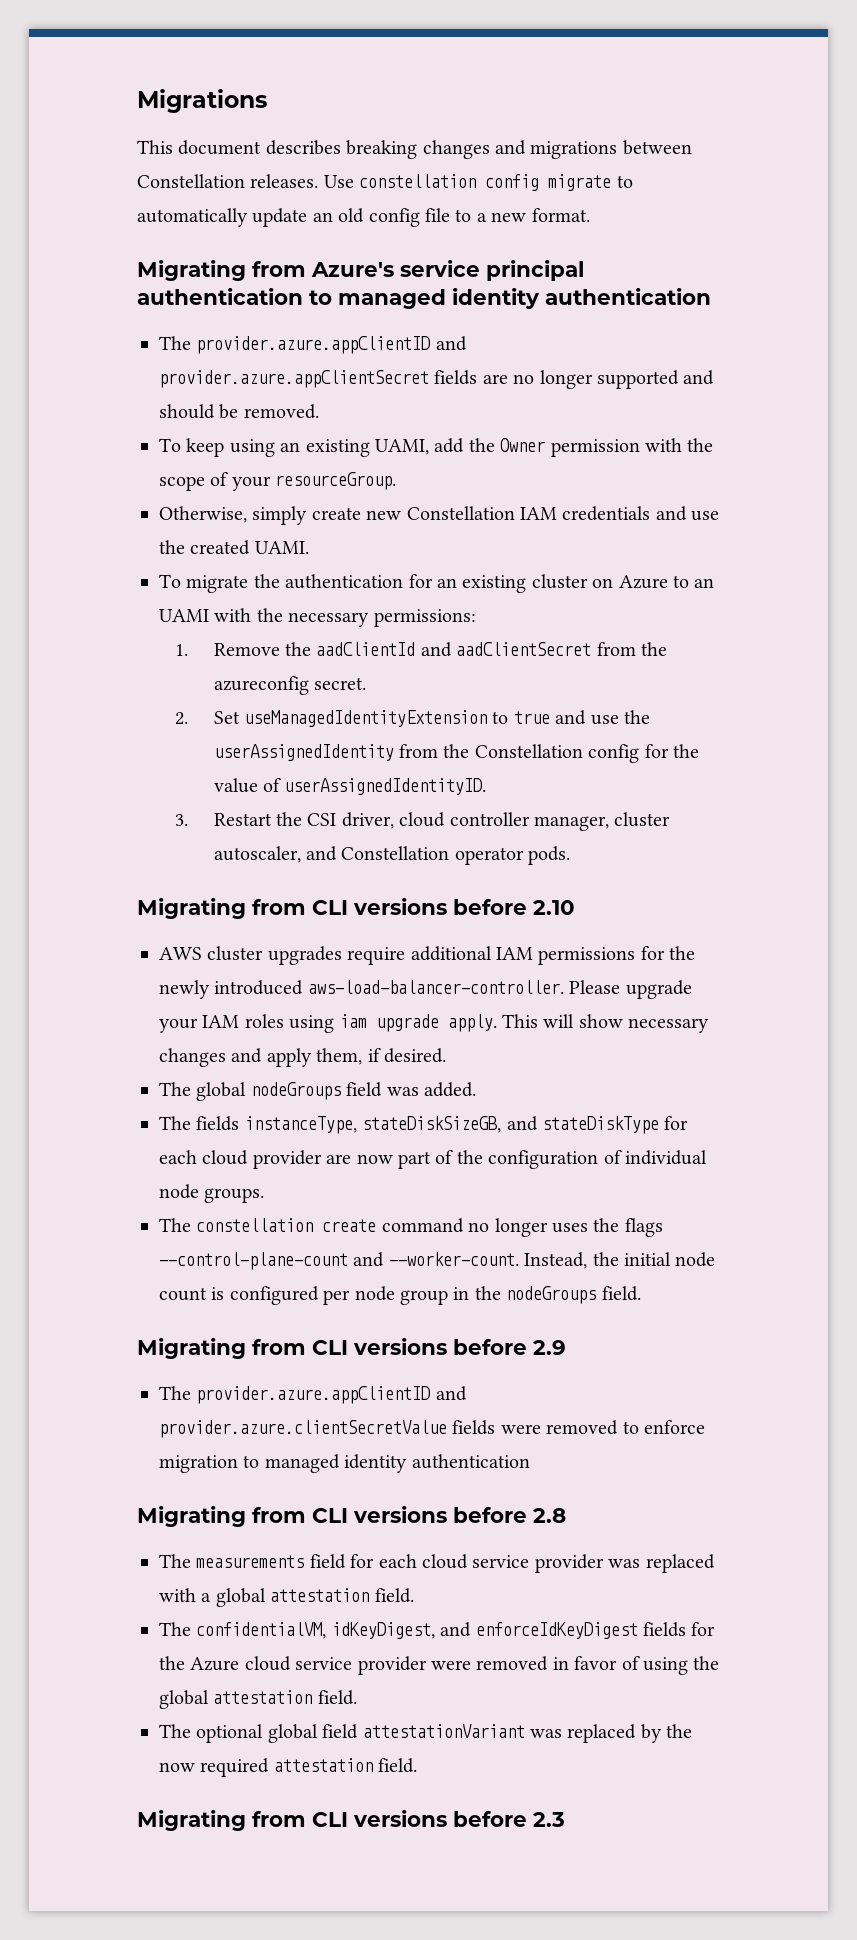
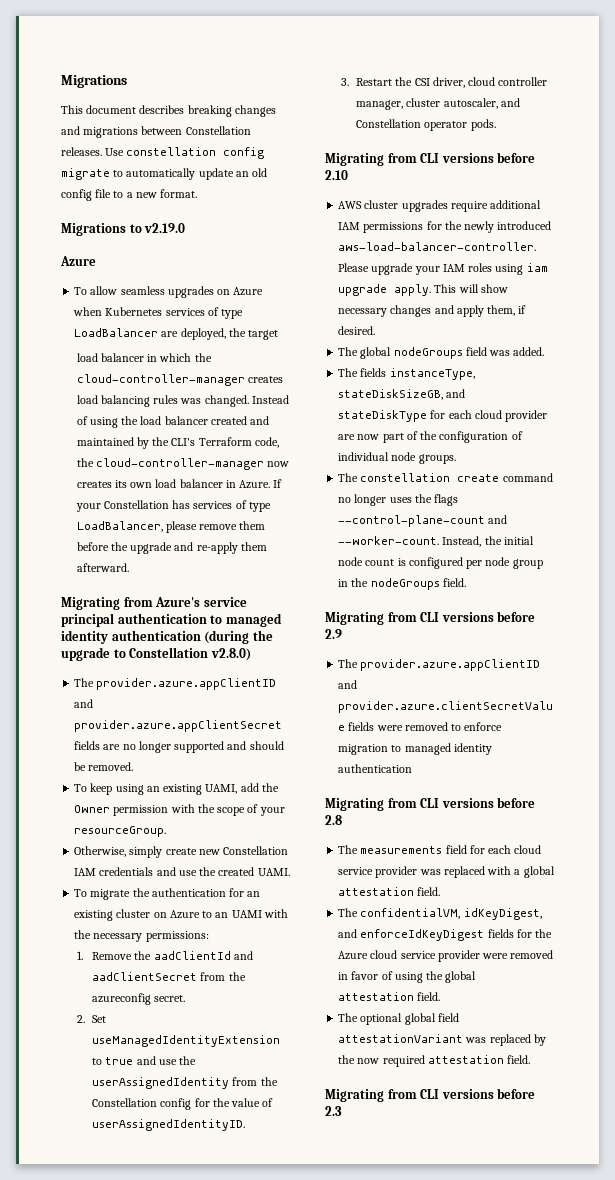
(590, 215) none -> [61,223,186,236] [60,256,96,266] [74,286,264,298] [73,307,244,319] [74,328,279,340] [76,353,212,362] [76,374,283,386] [76,395,289,407] [76,416,270,428] [76,437,279,449] [76,458,290,470] [76,479,283,489] [75,500,271,512] [76,521,266,533] [76,542,267,554] [76,563,129,572] // Migrations to v2.19.0 // Azure // To allow seamless upgrades on Azure when Kubernetes services of type LoadBalancer are deployed, the target // load balancer in which the cloud-controller-manager creates load balancing rules was changed. Instead of using the load balancer created and maintained by the CLI's Terraform code, the cloud-controller-manager now creates its own load balancer in Azure. If your Constellation has services of type LoadBalancer, please remove them before the upgrade and re-apply them afterward.
(711, 296) none -> [204,630,273,644] [61,647,251,661] (during the upgrade to Constellation v2.8.0)

